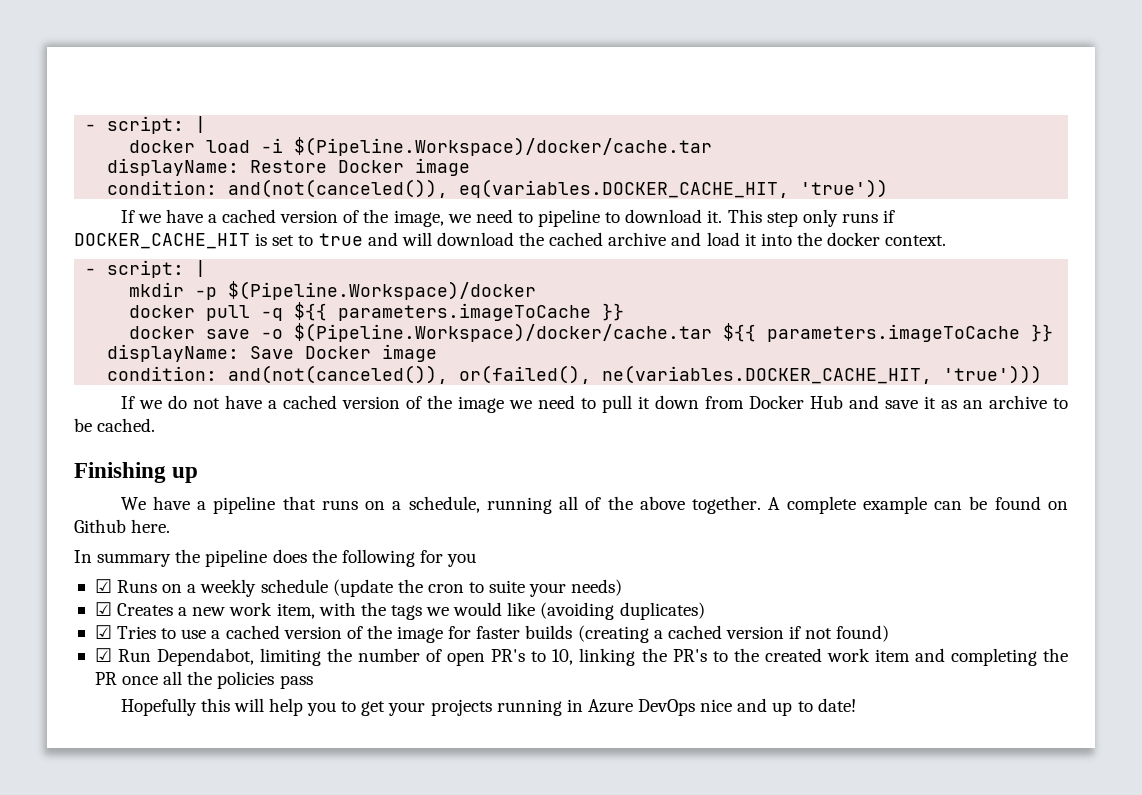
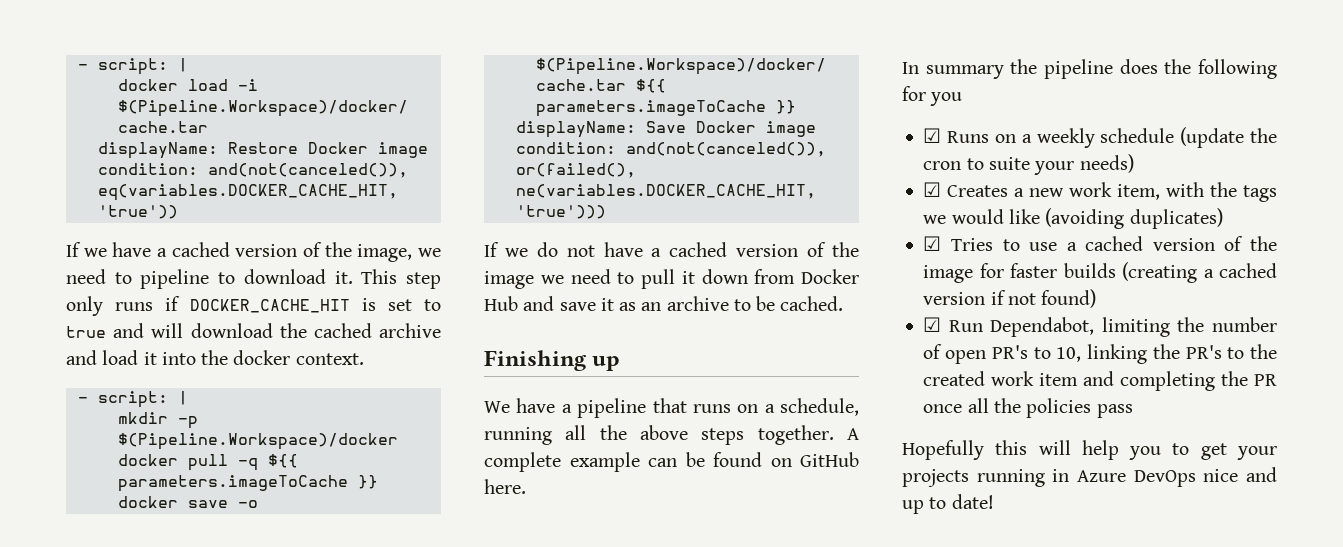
[585,497,602,510] of -> (587, 432) none
(685, 503) none -> [701,428,745,445] steps
[74,519,126,533] Github -> [800,452,859,467] GitHub

